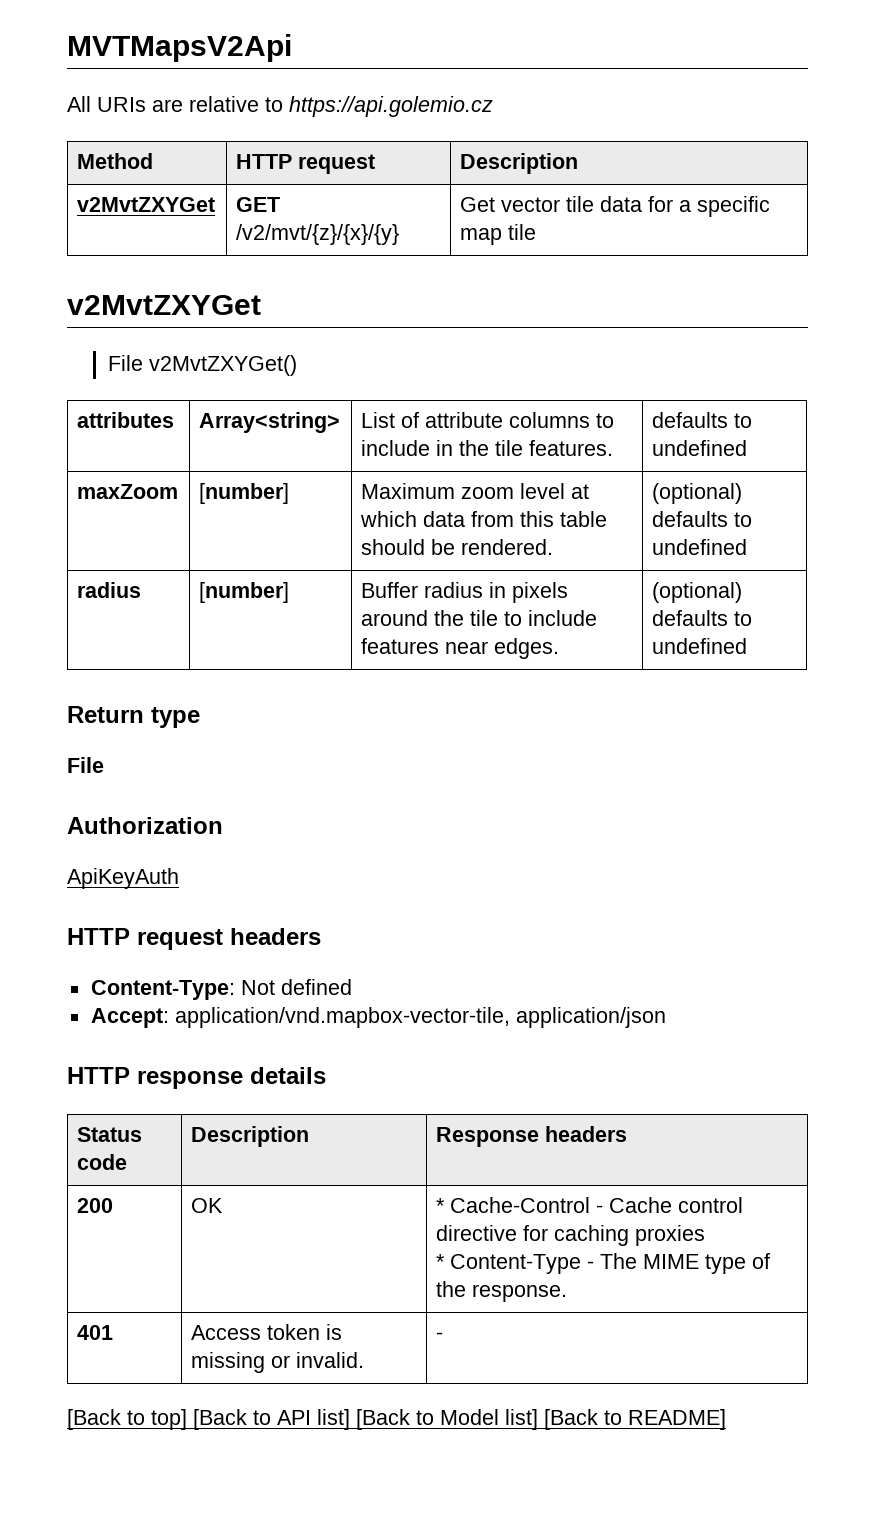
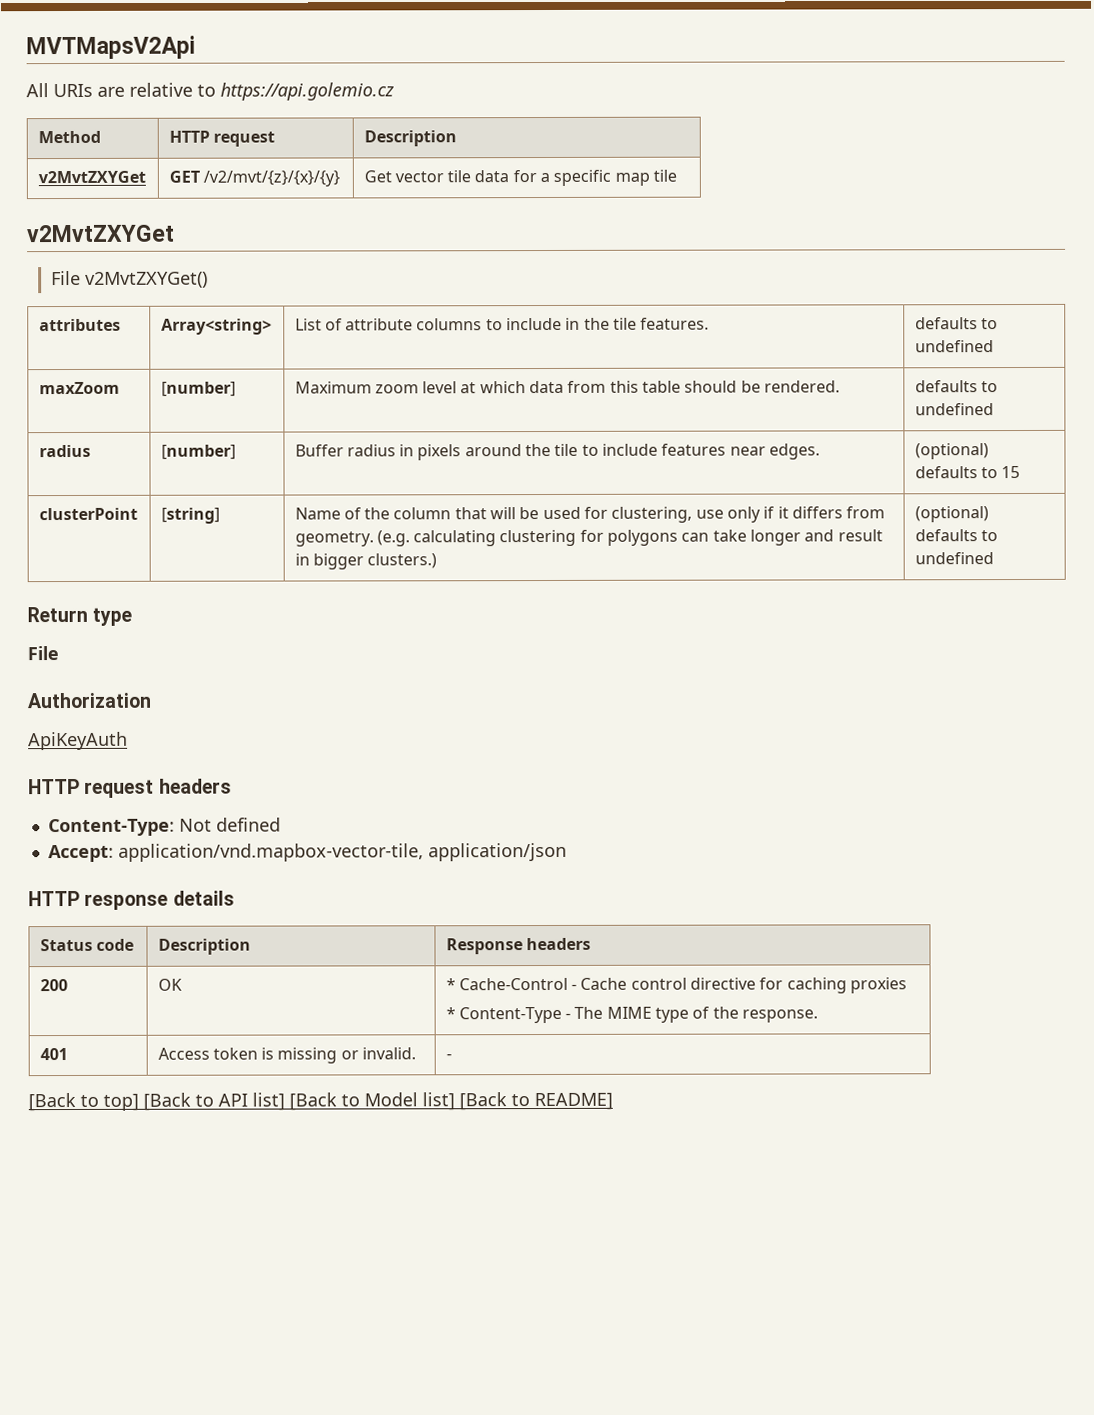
[652,483,743,504] (optional) -> (841, 386) none
(560, 648) none -> [914,443,989,460] [914,466,1021,479] [38,507,138,521] [160,507,220,524] [294,506,886,523] [294,529,883,547] [294,553,438,570] | (optional) defaults to 15 // clusterPoint | [string] | Name of the column that will be used for clustering, use only if it differs from geometry. (e.g. calculating clustering for polygons can take longer and result in bigger clusters.)

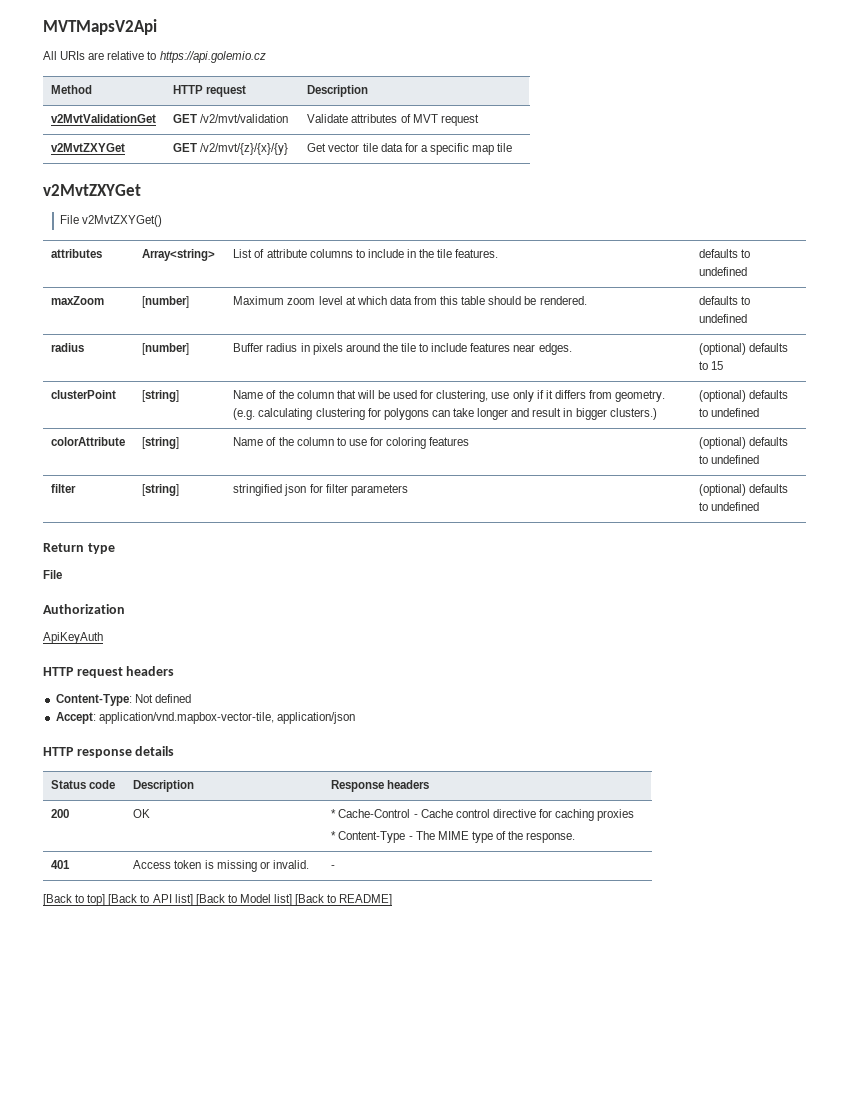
(457, 138) none -> [51,114,157,123] [173,114,289,123] [307,114,479,126] // v2MvtValidationGet | GET /v2/mvt/validation | Validate attributes of MVT request
(994, 558) none -> [51,437,126,446] [142,437,180,449] [233,437,470,449] [699,437,789,449] [699,455,760,464] [51,484,77,493] [142,484,180,496] [233,484,408,496] [699,484,789,496] [699,502,760,511] // colorAttribute | [string] | Name of the column to use for coloring features | (optional) defaults to undefined // filter | [string] | stringified json for filter parameters | (optional) defaults to undefined

